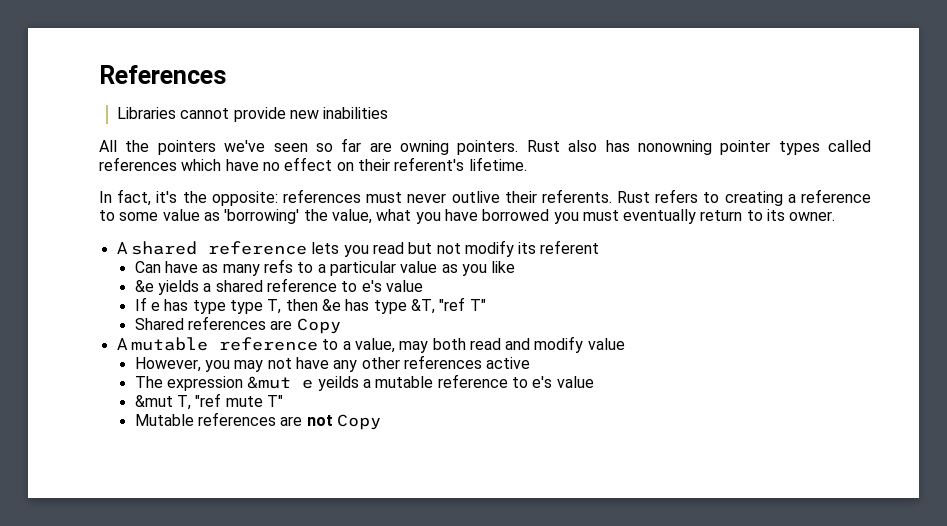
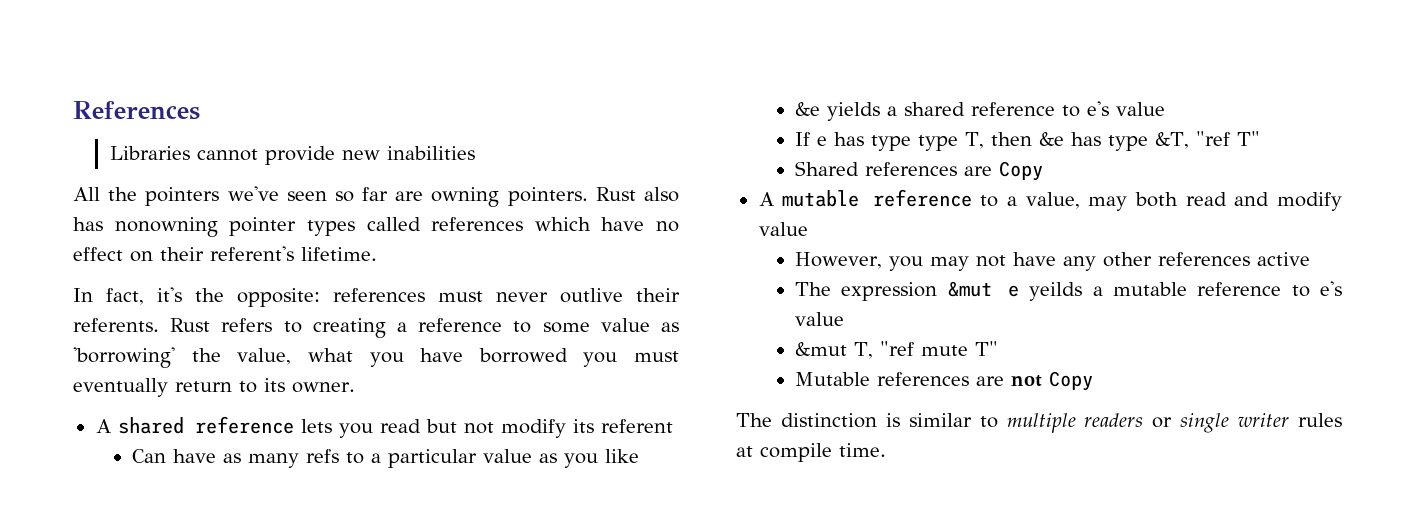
(381, 422) none -> [736,413,1342,433] [736,443,886,462] // The distinction is similar to multiple readers or single writer rules at compile time.

